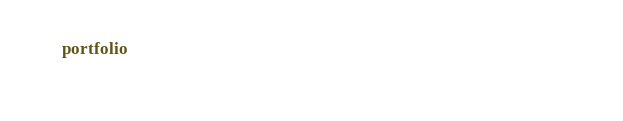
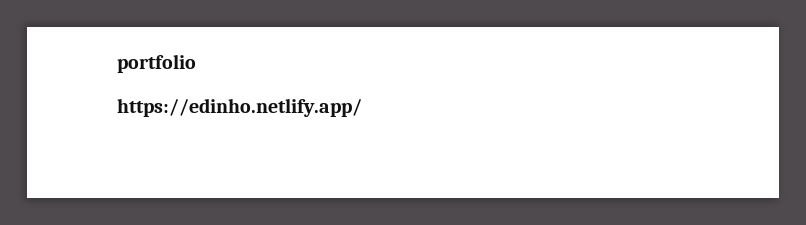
(128, 50) none -> [117,98,362,117] // https://edinho.netlify.app/

